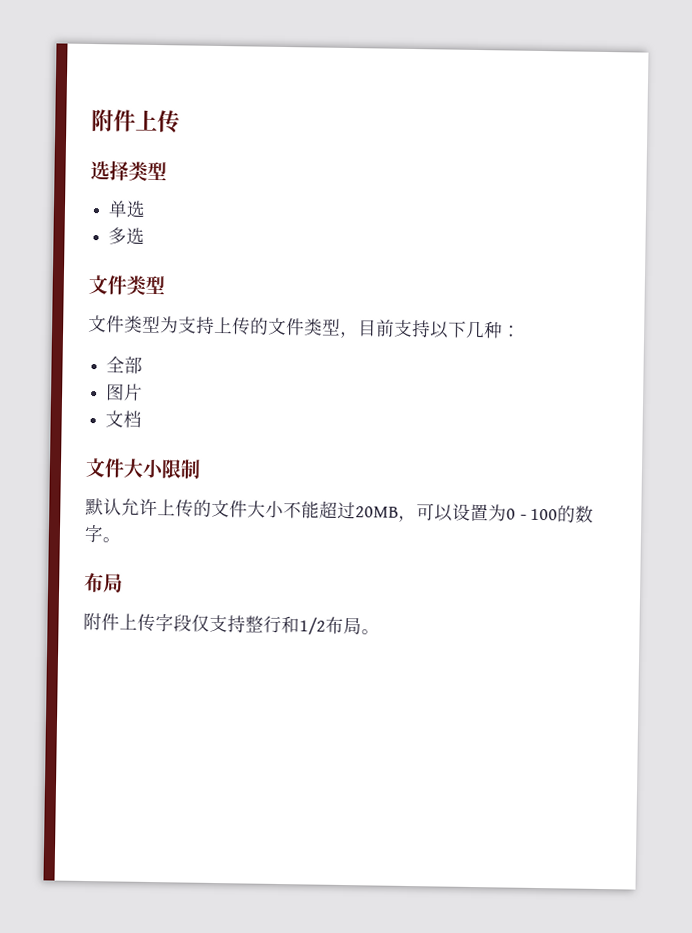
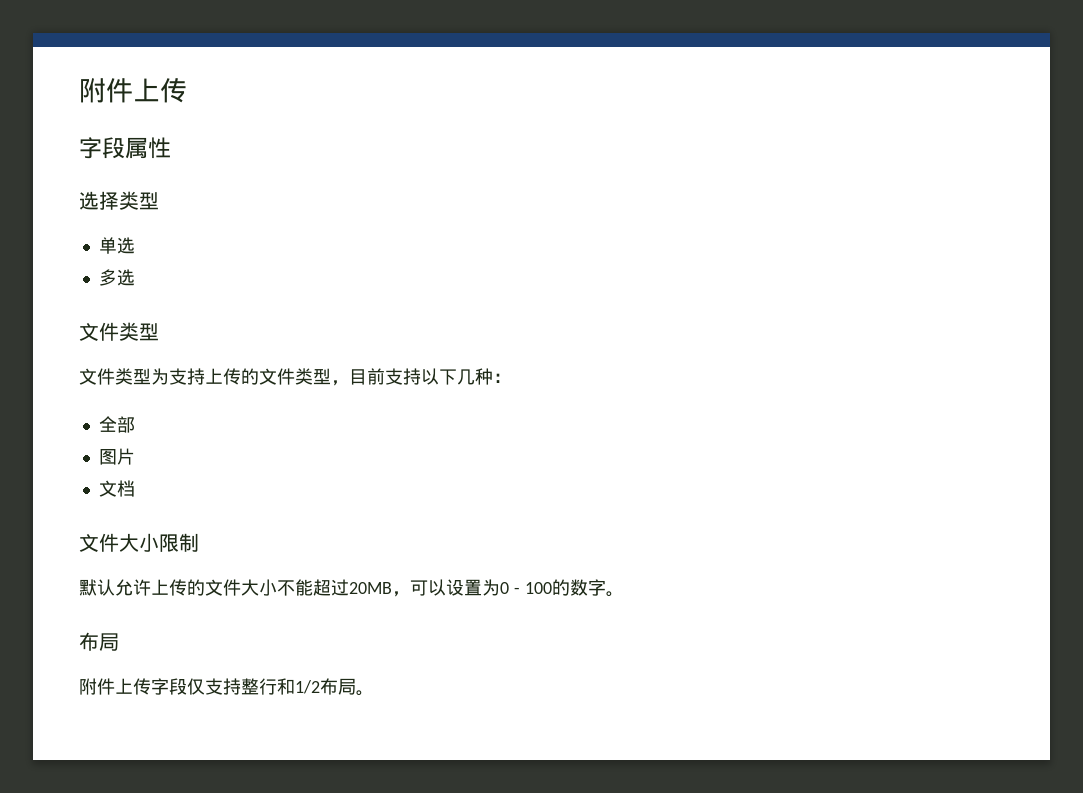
[91,109,180,134] 附件上传 -> [79,78,187,103] [79,137,171,159] 附件上传 // 字段属性

